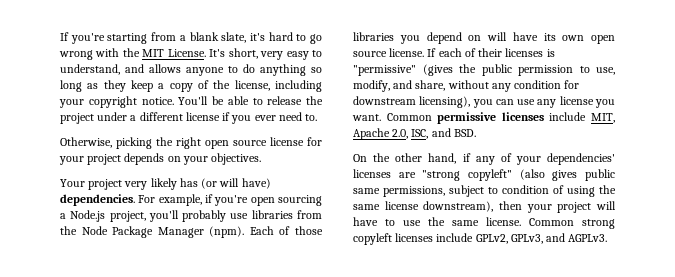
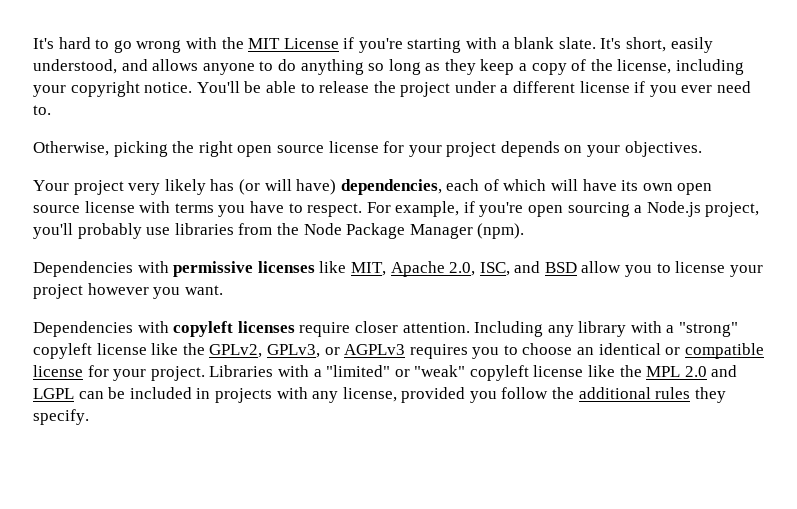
[60,32,265,44] If you're starting from a blank slate, it's -> [33,38,54,49] It's
[167,48,322,60] [60,64,120,75] License. It's short, very easy to understand, -> [283,37,713,53] [33,59,117,74] License if you're starting with a blank slate. It's short, easily understood,
[60,194,135,206] dependencies. -> [340,179,713,195] [33,201,363,217] dependencies, each of which will have its own open source license with terms you have to respect.
[249,226,324,235] [353,32,615,44] [353,48,555,57] [353,64,615,76] [353,80,580,92] [353,96,615,108] [352,113,432,121] Each of those libraries you depend on will have its own open source license. If each of their licenses is "permissive" (gives the public permission to use, modify, and share, without any condition for downstream licensing), you can use any license you want. Common -> [33,261,169,277] // Dependencies with
[549,112,587,121] include -> [319,261,347,273] like
[453,129,476,137] [353,153,615,165] [353,169,615,181] [353,185,616,197] [353,201,616,213] [353,217,615,229] [353,233,608,245] BSD. // On the other hand, if any of your dependencies' licenses are "strong copyleft" (also gives public same permissions, subject to condition of using the same license downstream), then your project will have to use the same license. Common strong copyleft licenses include GPLv2, GPLv3, and AGPLv3. -> [544,261,763,277] [33,283,223,299] [33,321,739,337] [33,343,764,359] [33,365,738,381] [33,387,726,403] [33,409,89,425] BSD allow you to license your project however you want. // Dependencies with copyleft licenses require closer attention. Including any library with a "strong" copyleft license like the GPLv2, GPLv3, or AGPLv3 requires you to choose an identical or compatible license for your project. Libraries with a "limited" or "weak" copyleft license like the MPL 2.0 and LGPL can be included in projects with any license, provided you follow the additional rules they specify.

